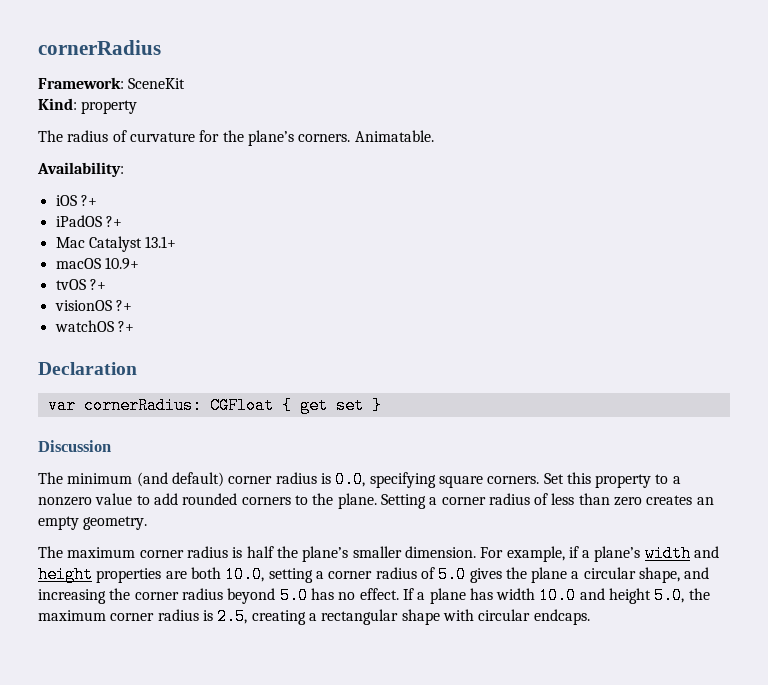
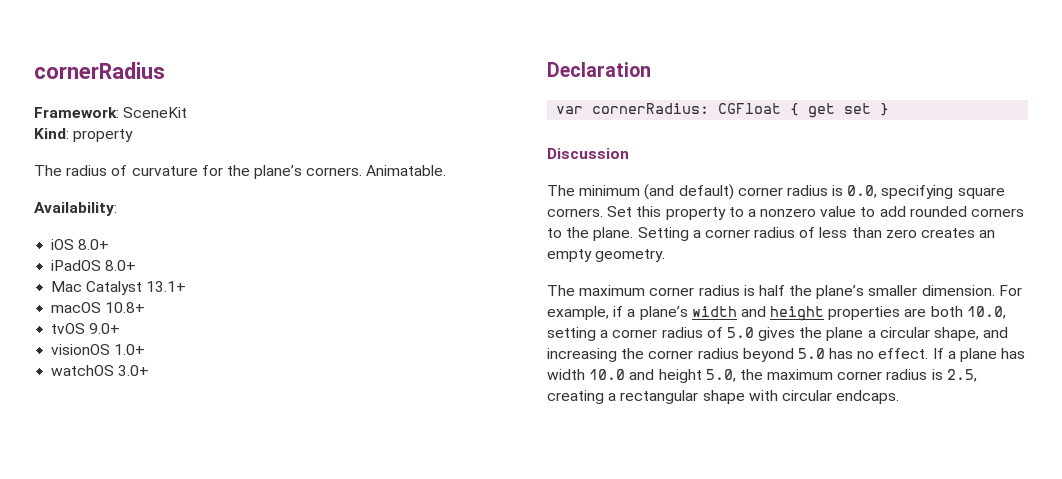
[80,195,97,206] ?+ -> [78,239,110,250] 8.0+
[105,216,122,227] ?+ -> [105,260,137,271] 8.0+
[104,257,139,270] 10.9+ -> [105,302,146,313] 10.8+
[89,279,106,290] ?+ -> [89,323,121,334] 9.0+
[115,300,132,311] ?+ -> [114,344,146,355] 1.0+
[117,321,134,332] ?+ -> [118,365,150,376] 3.0+

